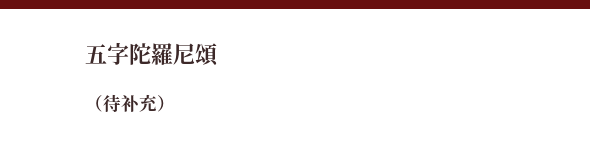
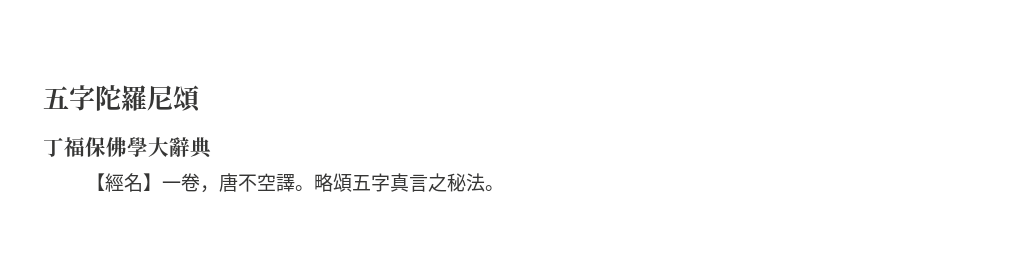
[85,94,175,112] （待补充） -> [43,137,213,159] [85,173,504,193] 丁福保佛學大辭典 // 【經名】一卷，唐不空譯。略頌五字真言之秘法。

